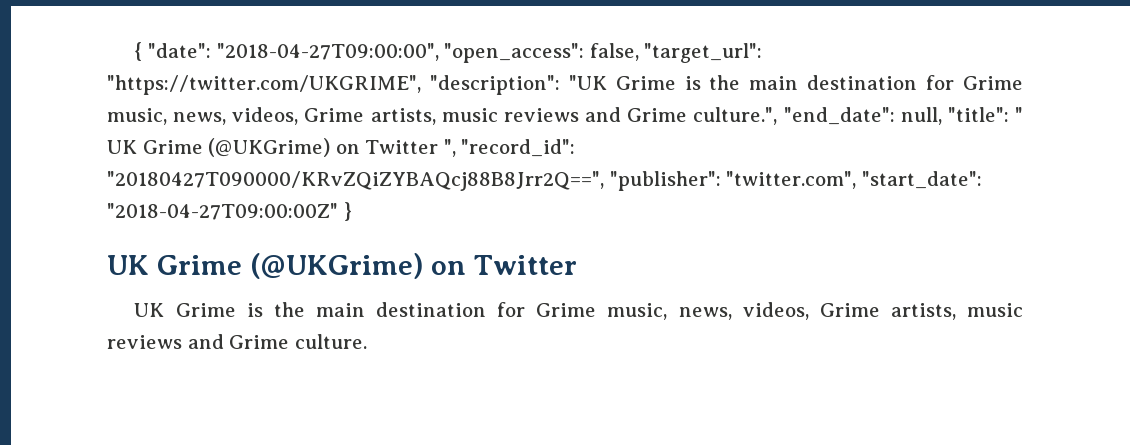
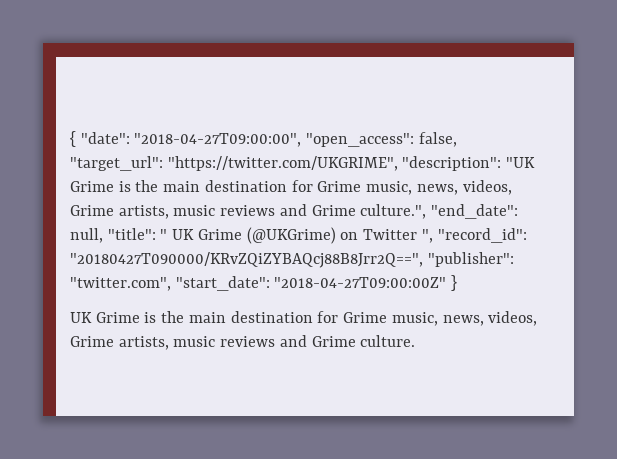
[107,253,578,279] // UK Grime (@UKGrime) on Twitter -> (458, 283) none

